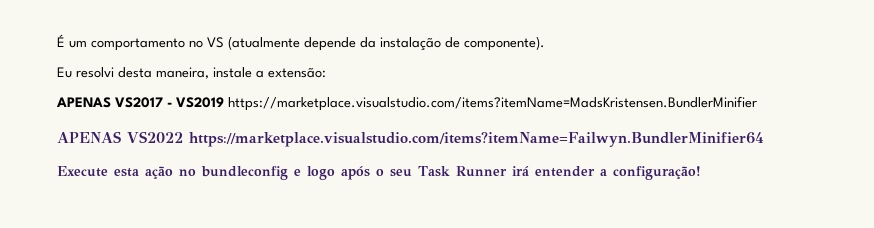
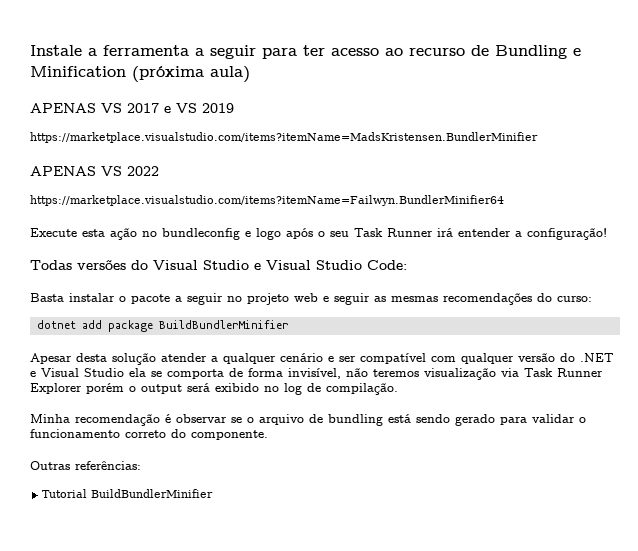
[57,34,545,51] [57,67,326,79] [56,97,224,108] É um comportamento no VS (atualmente depende da instalação de componente). // Eu resolvi desta maneira, instale a extensão: // APENAS VS2017 - VS2019 -> [30,45,581,59] [30,66,250,83] [30,103,234,113] Instale a ferramenta a seguir para ter acesso ao recurso de Bundling e Minification (próxima aula) // APENAS VS 2017 e VS 2019 //
[127,131,183,143] VS2022 -> [101,166,159,176] VS 2022 //
(701, 173) none -> [30,259,407,270] [30,292,592,305] [36,320,289,332] [30,352,613,365] [30,367,603,380] [30,382,398,395] [30,413,586,426] [30,429,268,440] [30,461,141,470] [42,489,214,498] // Todas versões do Visual Studio e Visual Studio Code: // Basta instalar o pacote a seguir no projeto web e seguir as mesmas recomendações do curso: // dotnet add package BuildBundlerMinifier // Apesar desta solução atender a qualquer cenário e ser compatível com qualquer versão do .NET e Visual Studio ela se comporta de forma invisível, não teremos visualização via Task Runner Explorer porém o output será exibido no log de compilação. // Minha recomendação é observar se o arquivo de bundling está sendo gerado para validar o funcionamento correto do componente. // Outras referências: // Tutorial BuildBundlerMinifier

